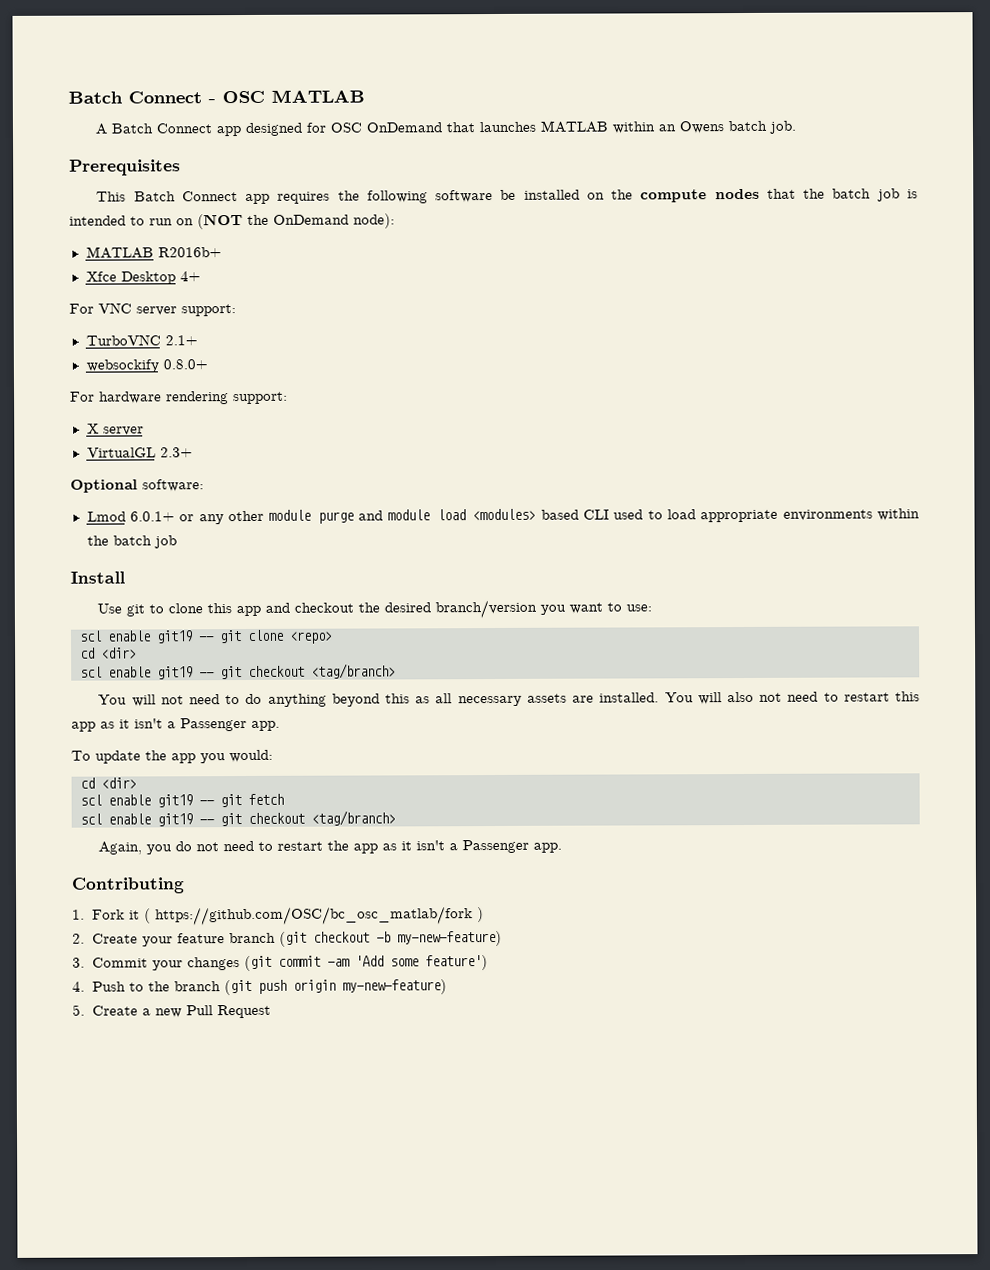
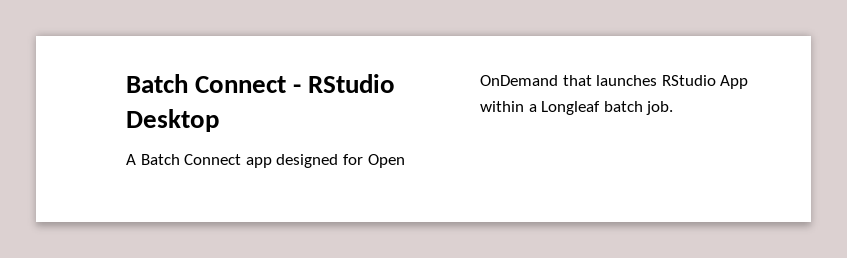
[222,89,365,104] OSC MATLAB -> [308,74,396,93] [126,109,219,132] RStudio Desktop
[330,122,363,133] OSC -> [367,154,405,168] Open
[540,120,797,134] [69,159,181,176] [96,188,919,204] [69,213,395,230] [85,246,222,259] [85,271,201,285] [69,302,236,317] [85,334,198,346] [85,359,208,373] [70,391,288,405] [86,423,144,436] [86,447,193,458] [70,479,204,493] [86,508,920,525] [86,535,177,549] [70,571,125,584] [97,599,653,619] [79,629,333,644] [80,647,137,659] [80,663,396,680] [98,691,920,707] [71,717,280,732] [71,749,273,764] [80,777,137,789] [80,793,284,808] [80,810,396,827] [98,839,563,855] [71,877,185,894] [72,906,484,926] [72,930,502,947] [72,955,488,972] [72,979,447,996] [72,1004,271,1019] MATLAB within an Owens batch job. // Prerequisites // This Batch Connect app requires the following software be installed on the compute nodes that the batch job is intended to run on (NOT the OnDemand node): // MATLAB R2016b+ // Xfce Desktop 4+ // For VNC server support: // TurboVNC 2.1+ // websockify 0.8.0+ // For hardware rendering support: // X server // VirtualGL 2.3+ // Optional software: // Lmod 6.0.1+ or any other module purge and module load <modules> based CLI used to load appropriate environments within the batch job // Install // Use git to clone this app and checkout the desired branch/version you want to use: // scl enable git19 -- git clone <repo> // cd <dir> // scl enable git19 -- git checkout <tag/branch> // You will not need to do anything beyond this as all necessary assets are installed. You will also not need to restart this app as it isn't a Passenger app. // To update the app you would: // cd <dir> // scl enable git19 -- git fetch // scl enable git19 -- git checkout <tag/branch> // Again, you do not need to restart the app as it isn't a Passenger app. // Contributing // 1. Fork it ( https://github.com/OSC/bc_osc_matlab/fork ) // 2. Create your feature branch (git checkout -b my-new-feature) // 3. Commit your changes (git commit -am 'Add some feature') // 4. Push to the branch (git push origin my-new-feature) // 5. Create a new Pull Request -> [661,75,749,89] [480,101,674,115] RStudio App within a Longleaf batch job.

